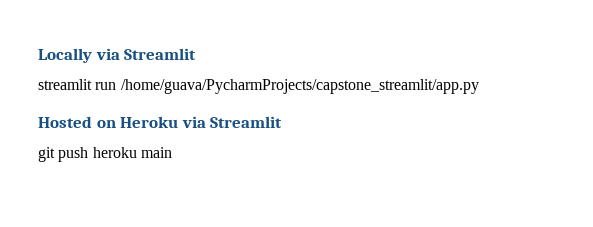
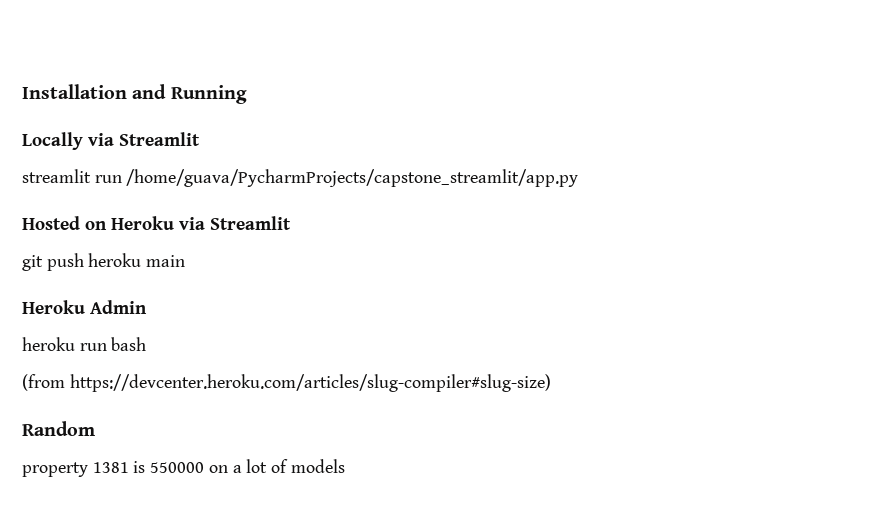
(38, 55) none -> [22,84,247,104] Installation and Running //
(172, 152) none -> [22,300,147,314] [22,337,147,351] [22,374,551,392] [22,421,95,436] [22,459,345,477] // Heroku Admin // heroku run bash // (from https://devcenter.heroku.com/articles/slug-compiler#slug-size) // Random // property 1381 is 550000 on a lot of models

